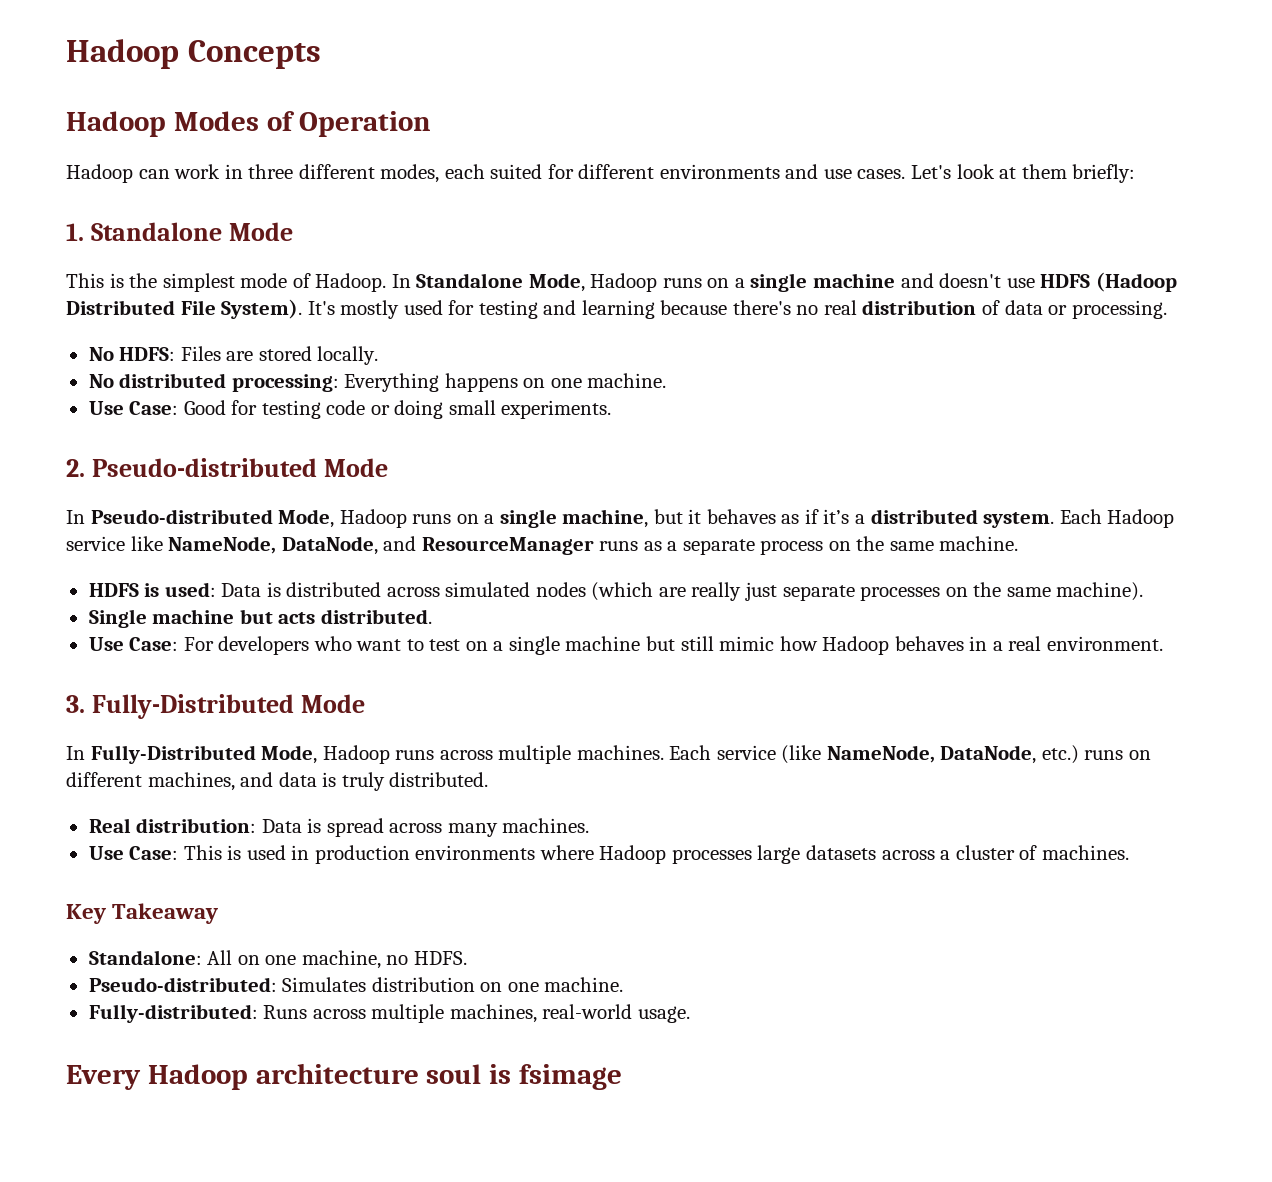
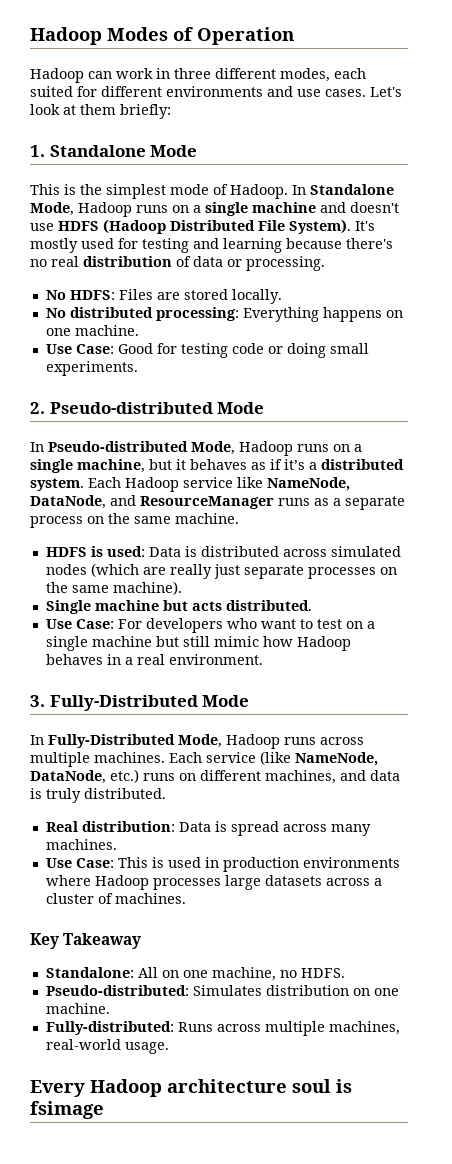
[66,39,321,69] [66,111,166,137] Hadoop Concepts // Hadoop -> [30,27,102,45] Hadoop

